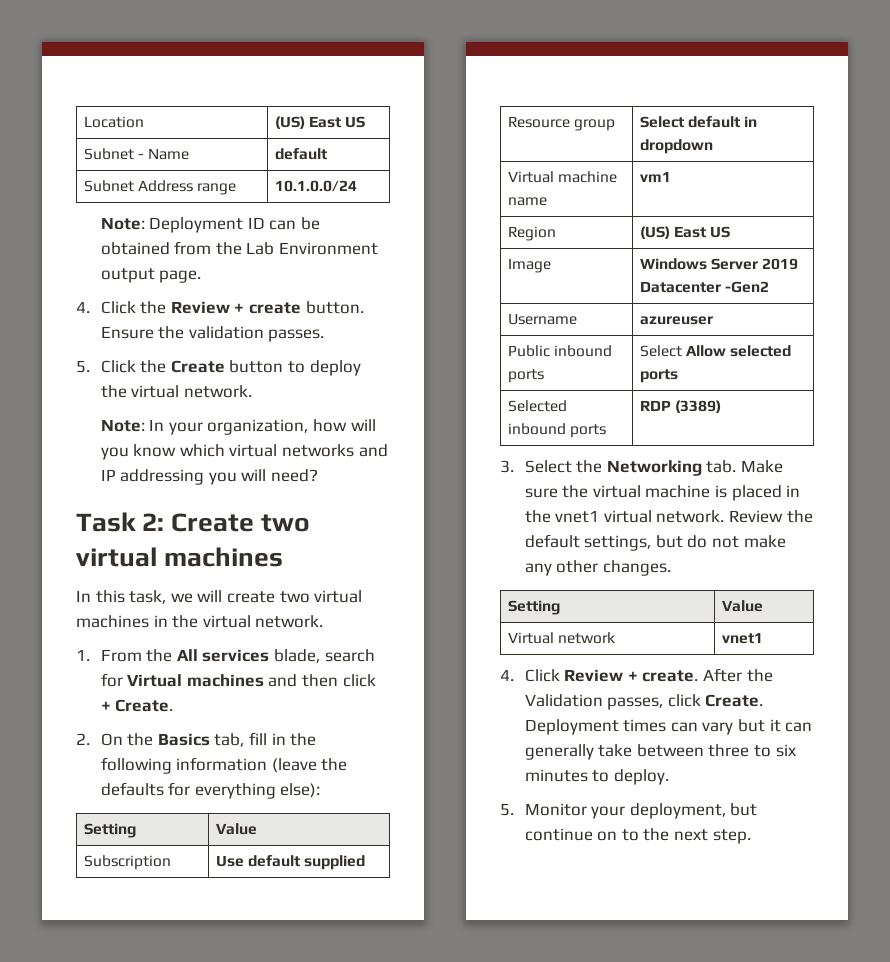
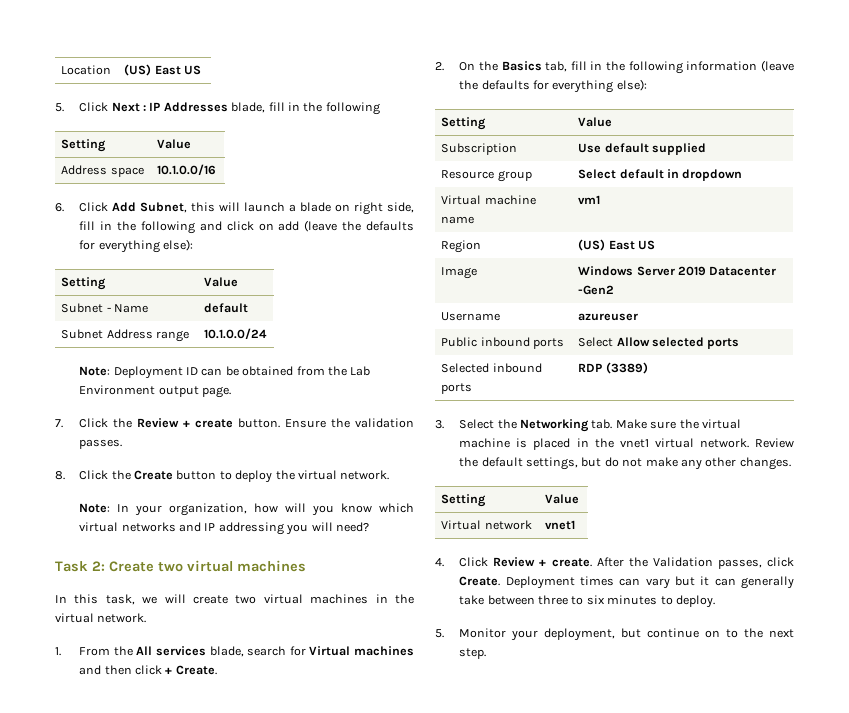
(366, 122) none -> [55,102,380,115] [61,139,107,152] [157,139,192,149] [61,165,144,177] [157,164,217,176] [55,202,415,215] [79,220,414,234] [79,239,194,253] [61,277,107,290] [204,277,239,287] // 5. Click Next : IP Addresses blade, fill in the following // Setting | Value // Address space | 10.1.0.0/16 // 6. Click Add Subnet, this will launch a blade on right side, fill in the following and click on add (leave the defaults for everything else): // Setting | Value
[76,301,90,313] 4. -> [55,419,63,428] 7.
[76,360,90,373] 5. -> [55,471,65,480] 8.

